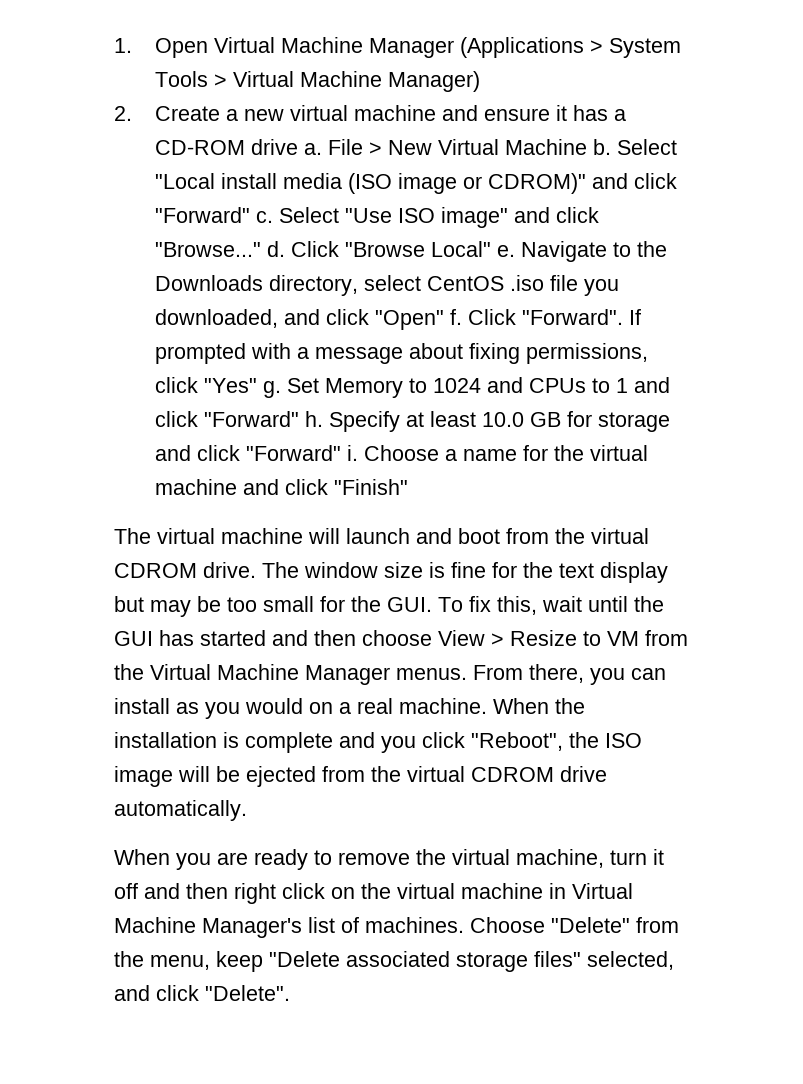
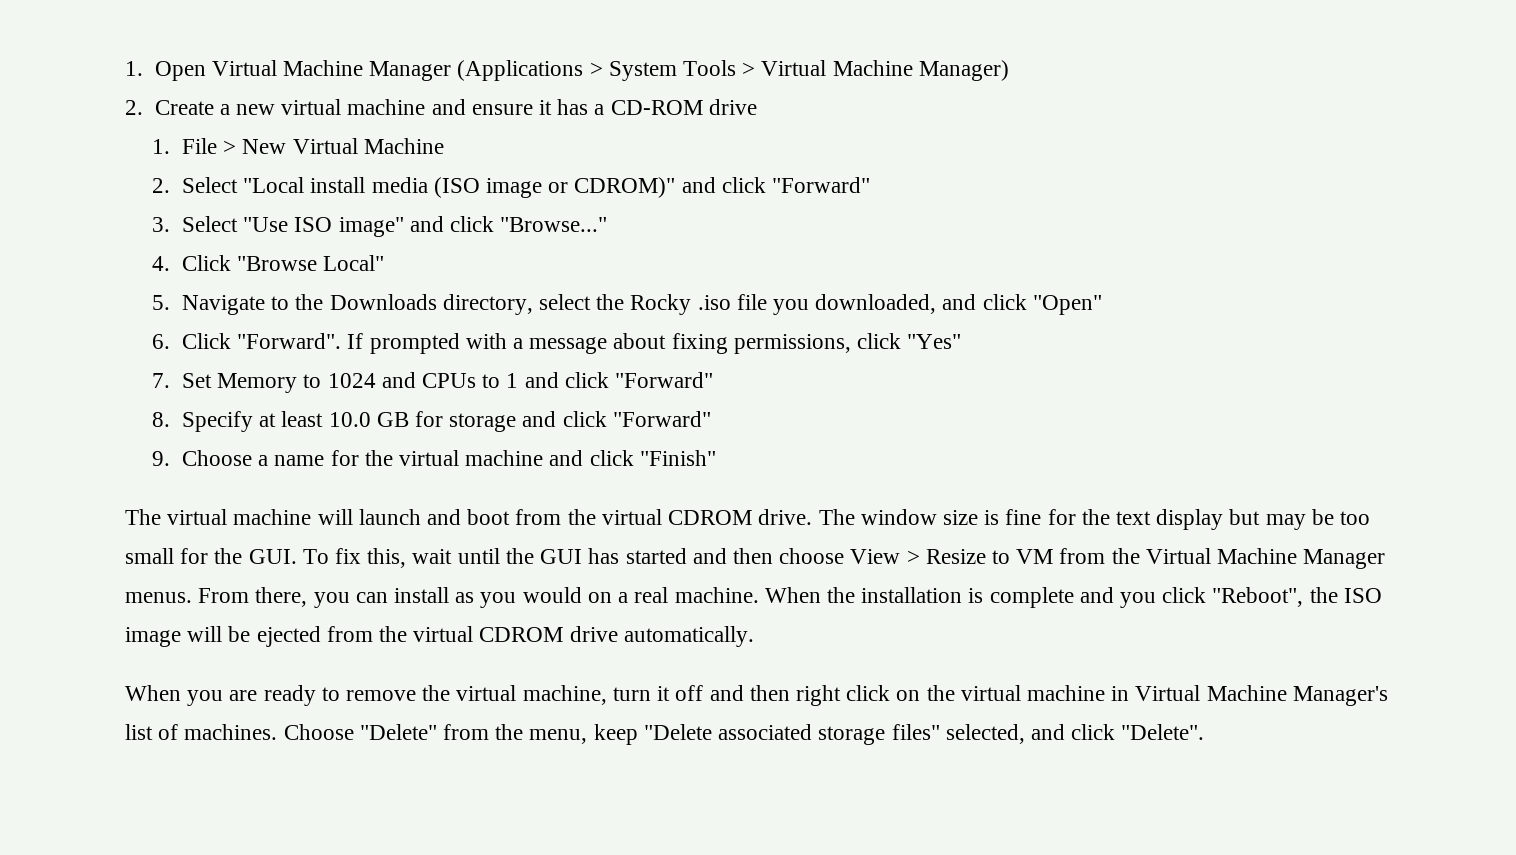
[304,143,323,155] a. -> [152,139,171,154] // 1.
[593,139,612,155] b. -> [152,178,171,193] // 2.
[256,211,274,223] c. -> [152,217,171,232] // 3.
[267,241,286,257] d. -> [152,256,171,271] // 4.
[497,245,516,257] e. -> [152,295,171,310] // 5.
[427,276,505,291] CentOS -> [596,294,692,315] the Rocky
[450,309,463,325] f. -> [152,334,171,349] // 6.
[263,381,282,398] g. -> [152,373,171,388] // 7.
[305,411,324,427] h. -> [152,412,171,427] // 8.
[347,445,359,461] i. -> [152,451,171,466] // 9.

